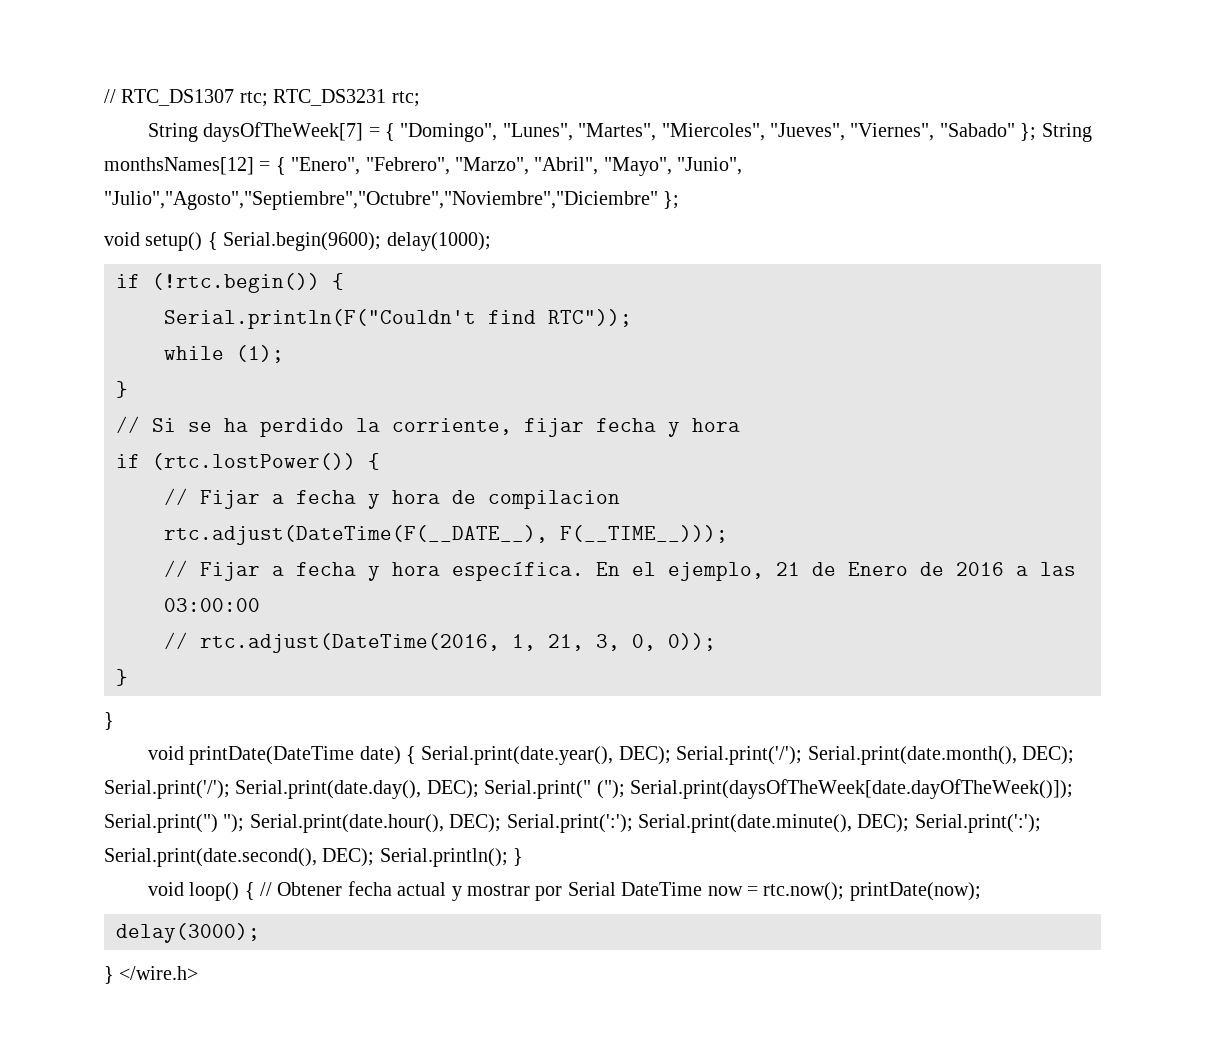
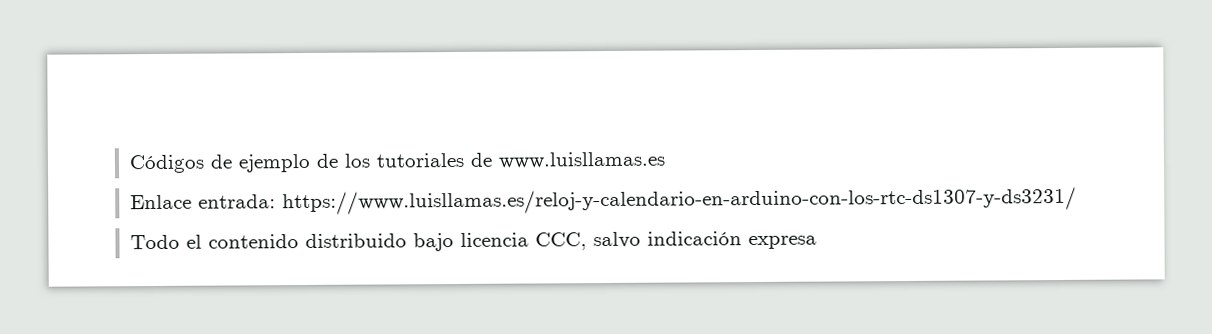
[104,89,420,107] [147,122,1092,142] [104,157,743,176] [104,191,680,210] [104,232,491,251] [116,273,344,293] [164,309,632,329] [164,345,284,363] [116,381,128,398] [116,416,740,437] [116,453,380,470] [164,488,620,509] [164,525,728,545] [164,560,1076,581] [164,598,260,612] [164,632,716,653] [116,669,128,686] [104,712,114,730] [147,746,1075,765] [104,779,1073,799] [104,814,1041,833] [104,848,524,867] [147,881,981,901] [116,923,260,943] [104,966,199,984] // RTC_DS1307 rtc; RTC_DS3231 rtc; // String daysOfTheWeek[7] = { "Domingo", "Lunes", "Martes", "Miercoles", "Jueves", "Viernes", "Sabado" }; String monthsNames[12] = { "Enero", "Febrero", "Marzo", "Abril", "Mayo", "Junio", "Julio","Agosto","Septiembre","Octubre","Noviembre","Diciembre" }; // void setup() { Serial.begin(9600); delay(1000); // if (!rtc.begin()) { // Serial.println(F("Couldn't find RTC")); // while (1); // } // // Si se ha perdido la corriente, fijar fecha y hora // if (rtc.lostPower()) { // // Fijar a fecha y hora de compilacion // rtc.adjust(DateTime(F(__DATE__), F(__TIME__))); // // Fijar a fecha y hora específica. En el ejemplo, 21 de Enero de 2016 a las 03:00:00 // // rtc.adjust(DateTime(2016, 1, 21, 3, 0, 0)); // } // } // void printDate(DateTime date) { Serial.print(date.year(), DEC); Serial.print('/'); Serial.print(date.month(), DEC); Serial.print('/'); Serial.print(date.day(), DEC); Serial.print(" ("); Serial.print(daysOfTheWeek[date.dayOfTheWeek()]); Serial.print(") "); Serial.print(date.hour(), DEC); Serial.print(':'); Serial.print(date.minute(), DEC); Serial.print(':'); Serial.print(date.second(), DEC); Serial.println(); } // void loop() { // Obtener fecha actual y mostrar por Serial DateTime now = rtc.now(); printDate(now); // delay(3000); // } </wire.h> -> [128,151,666,174] [129,186,1077,216] [129,231,817,252] Códigos de ejemplo de los tutoriales de www.luisllamas.es // Enlace entrada: https://www.luisllamas.es/reloj-y-calendario-en-arduino-con-los-rtc-ds1307-y-ds3231/ // Todo el contenido distribuido bajo licencia CCC, salvo indicación expresa

